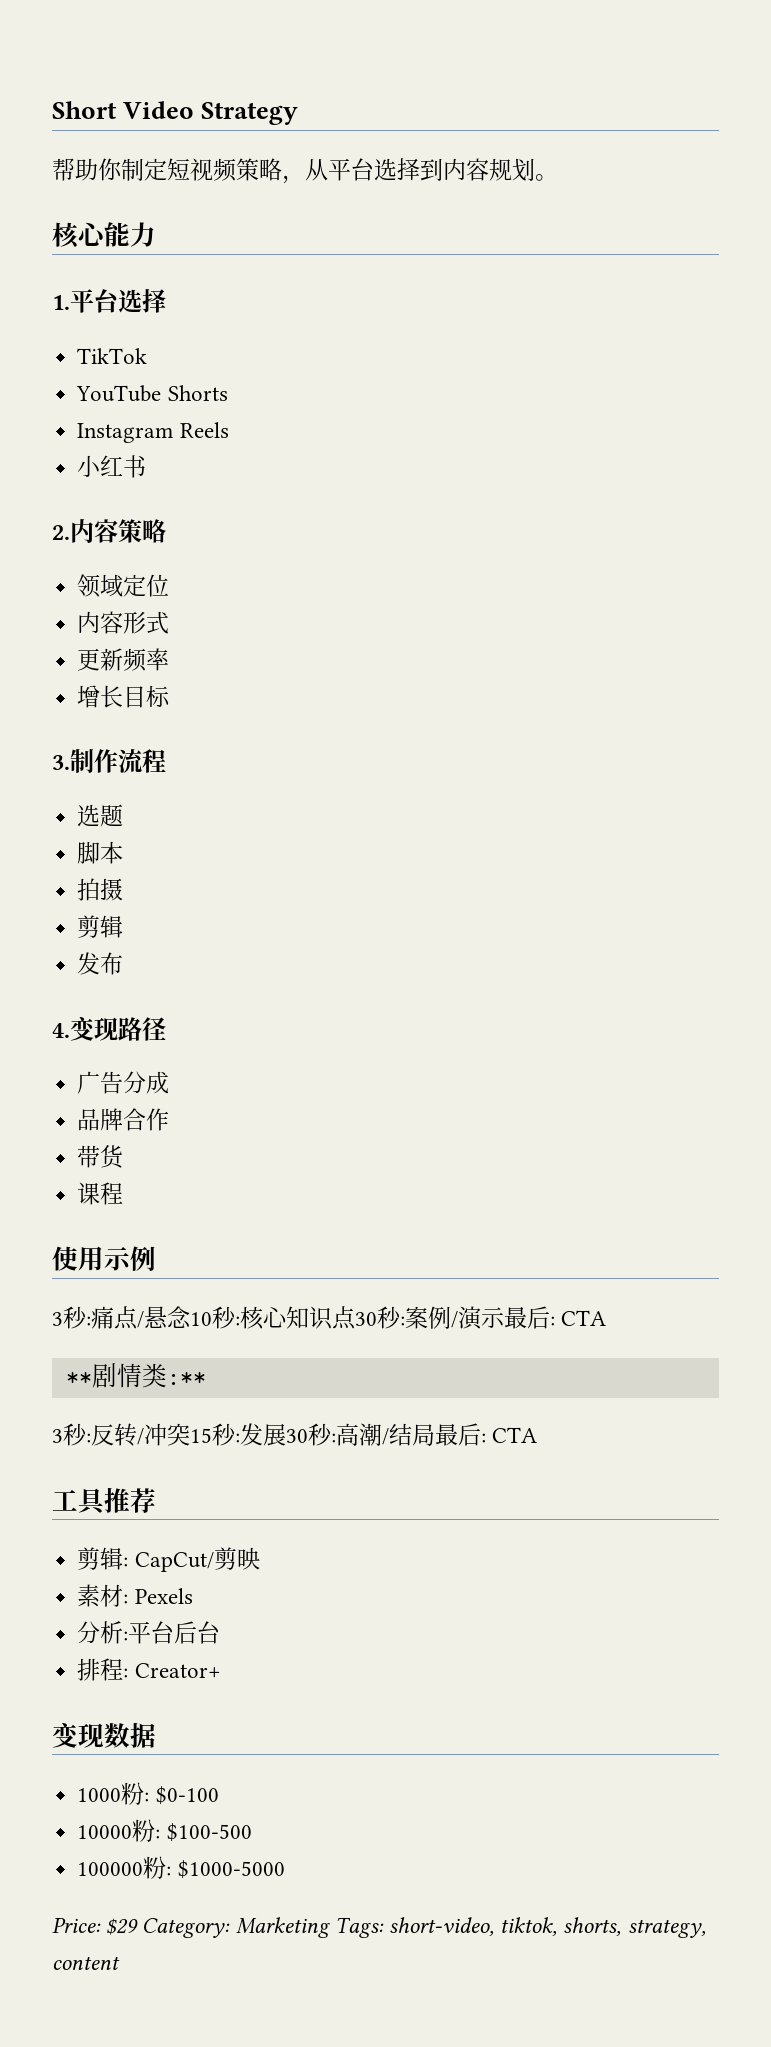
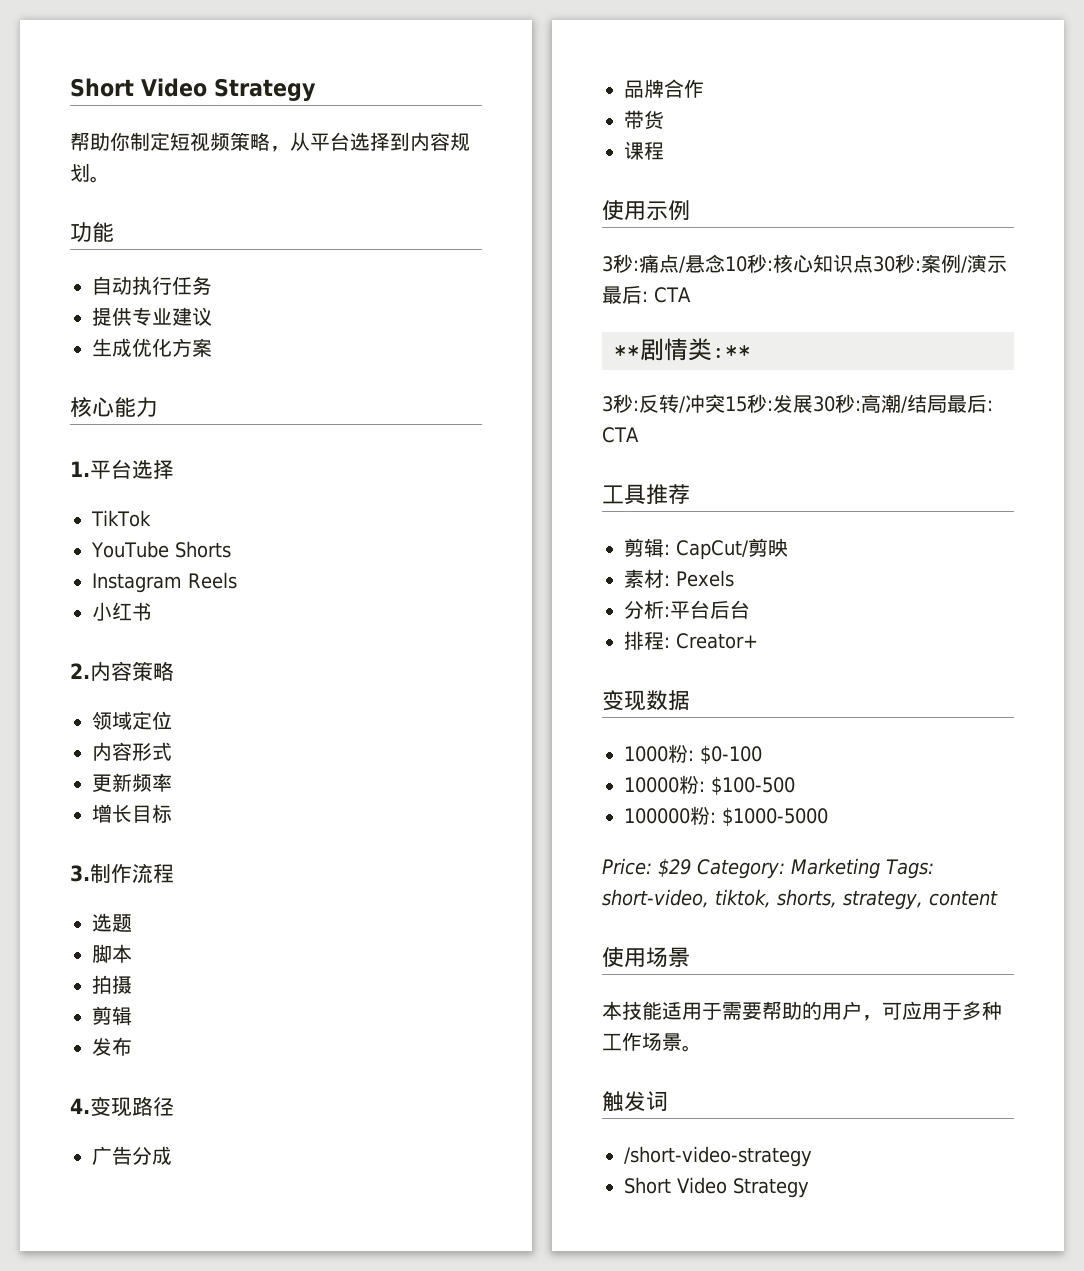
(558, 177) none -> [70,222,114,242] [92,276,212,295] [92,307,212,326] [92,338,212,357] // 功能 // 自动执行任务 // 提供专业建议 // 生成优化方案
(120, 1963) none -> [602,947,690,967] [602,1001,1002,1021] [602,1032,702,1052] [602,1091,668,1112] [624,1146,812,1167] [624,1177,809,1198] // 使用场景 // 本技能适用于需要帮助的用户，可应用于多种工作场景。 // 触发词 // /short-video-strategy // Short Video Strategy

